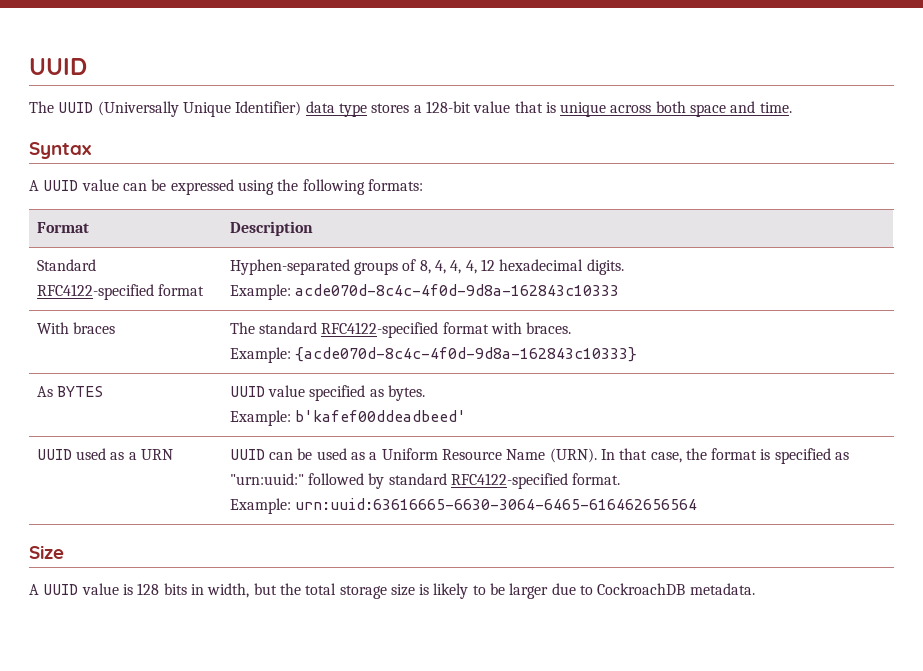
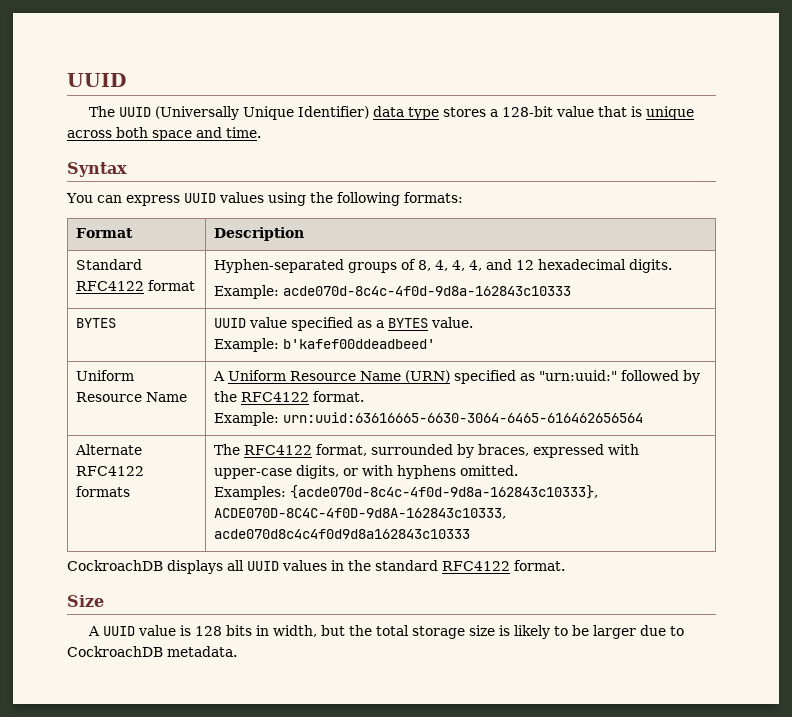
[29,179,234,195] A UUID value can be expressed -> [66,192,264,206] You can express UUID values
[36,284,154,300] RFC4122-specified -> [75,281,144,291] RFC4122
(477, 267) none -> [485,259,512,270] and
[36,322,115,334] [229,322,572,338] [229,347,637,363] [36,386,53,397] With braces | The standard RFC4122-specified format with braces. // Example: {acde070d-8c4c-4f0d-9d8a-162843c10333} // As -> (571, 291) none
[387,385,425,401] bytes. -> [375,317,473,328] a BYTES value.
[36,448,173,460] [229,448,771,463] UUID used as a URN | UUID can be used as a Uniform Resource Name (URN). In that case, the format is -> [75,370,134,381] [75,392,187,402] [212,370,450,383] Uniform Resource Name | A Uniform Resource Name (URN)
[388,473,568,489] standard RFC4122-specified -> [213,391,309,402] the RFC4122
(697, 504) none -> [74,444,142,455] [75,466,144,476] [75,486,130,497] [213,444,639,458] [213,465,518,479] [213,485,598,500] [213,508,506,519] [213,529,470,539] [67,560,565,574] // Alternate RFC4122 formats | The RFC4122 format, surrounded by braces, expressed with upper-case digits, or with hyphens omitted. // Examples: {acde070d-8c4c-4f0d-9d8a-162843c10333}, ACDE070D-8C4C-4f0D-9d8A-162843c10333, acde070d8c4c4f0d9d8a162843c10333 // CockroachDB displays all UUID values in the standard RFC4122 format.

